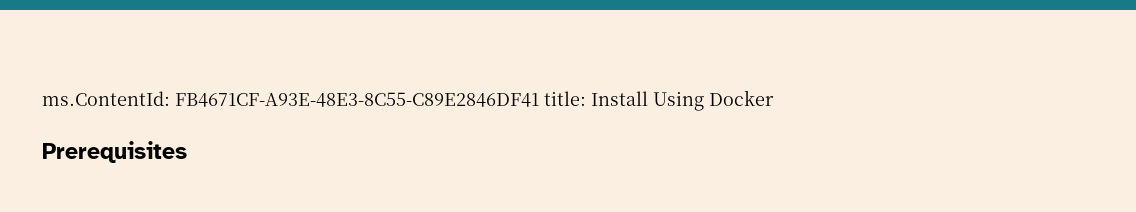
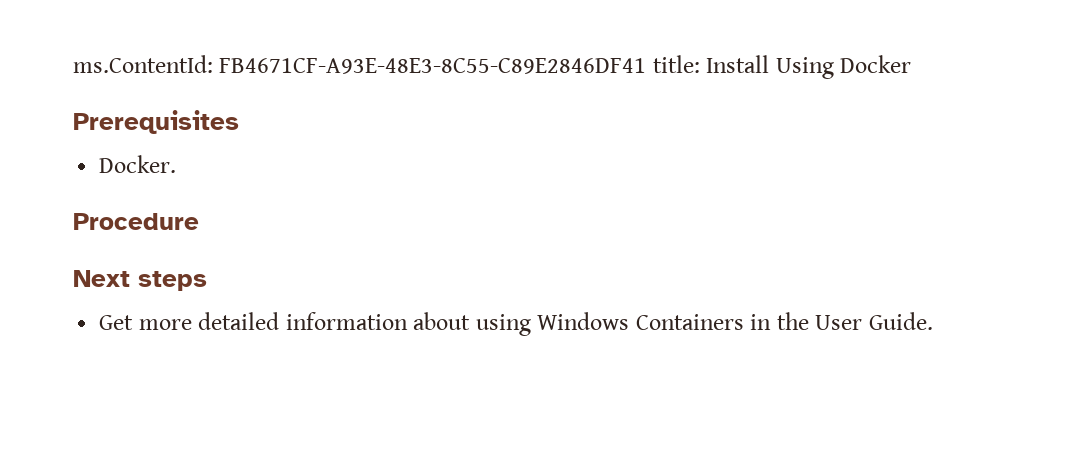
(187, 152) none -> [99,155,177,173] [73,213,199,230] [73,270,207,291] [99,312,933,336] // Docker. // Procedure // Next steps // Get more detailed information about using Windows Containers in the User Guide.

